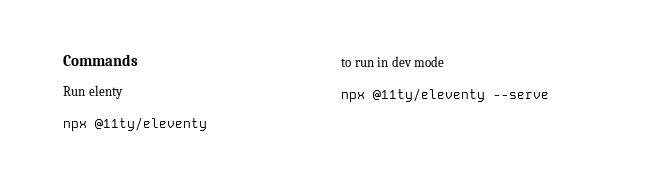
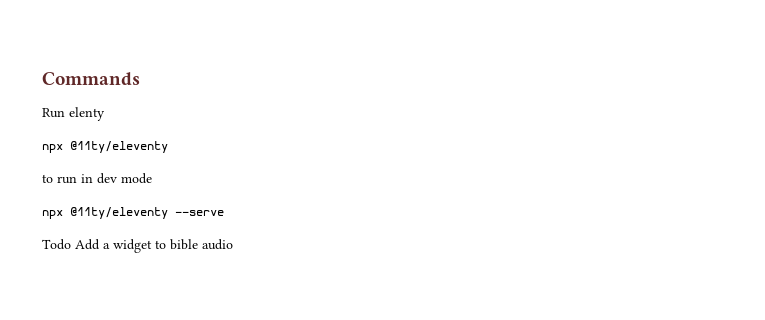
(549, 95) none -> [42,239,233,253] // Todo Add a widget to bible audio

